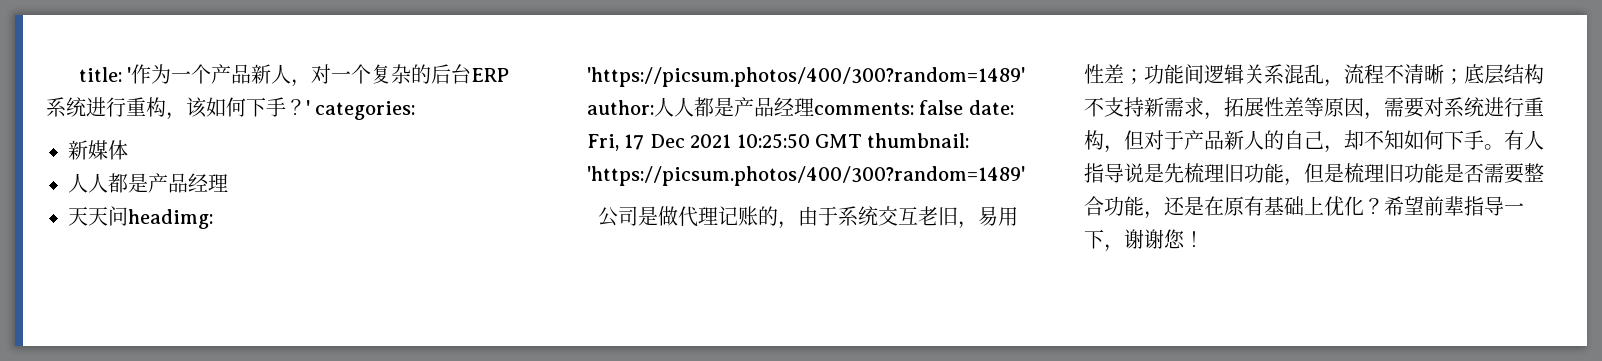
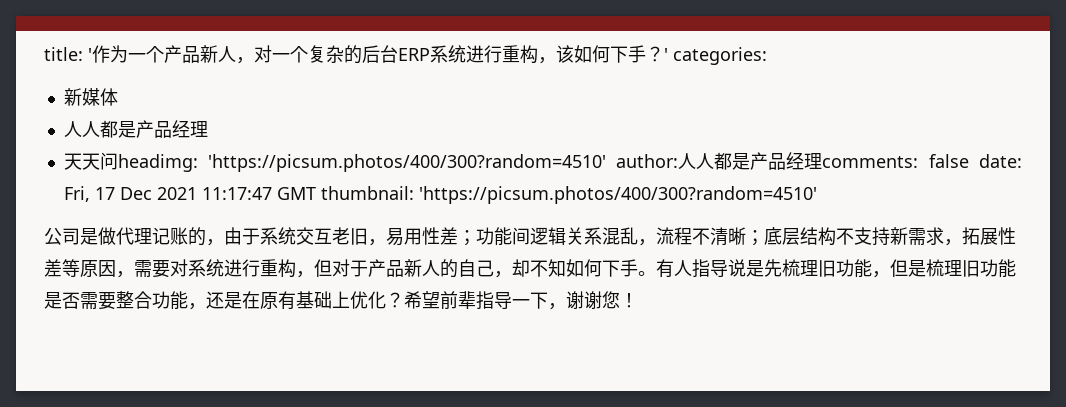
[587,67,1025,87] 'https://picsum.photos/400/300?random=1489' -> [208,154,607,172] 'https://picsum.photos/400/300?random=4510'
[736,133,810,149] 10:25:50 -> [201,187,272,200] 11:17:47
[587,166,1025,186] 'https://picsum.photos/400/300?random=1489' -> [418,186,817,204] 'https://picsum.photos/400/300?random=4510'

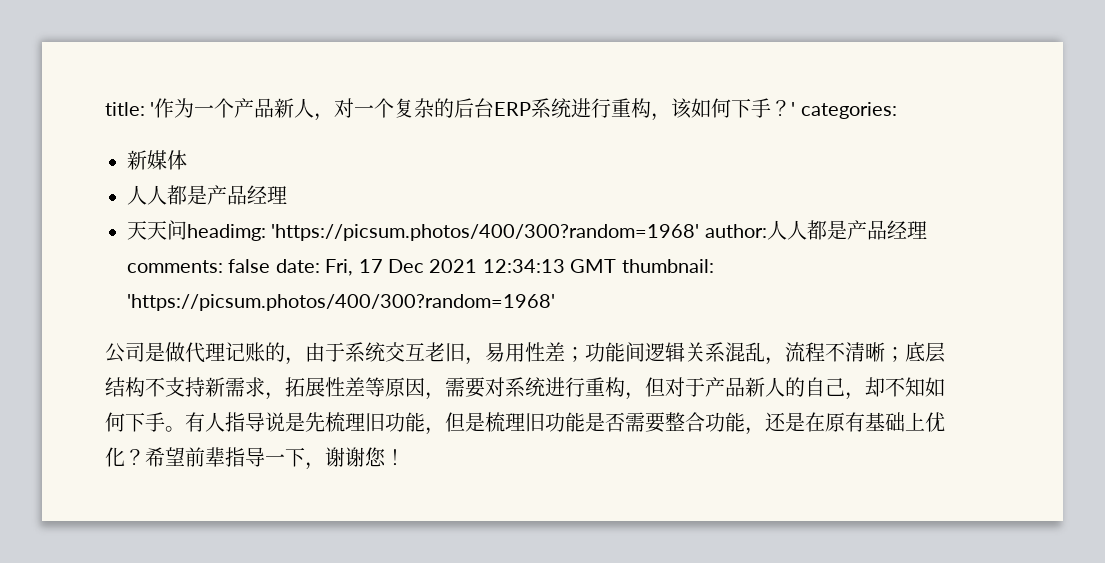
[208,154,607,172] 'https://picsum.photos/400/300?random=4510' -> [271,224,700,241] 'https://picsum.photos/400/300?random=1968'
[201,187,272,200] 11:17:47 -> [482,259,565,273] 12:34:13
[418,186,817,204] 'https://picsum.photos/400/300?random=4510' -> [127,294,555,311] 'https://picsum.photos/400/300?random=1968'

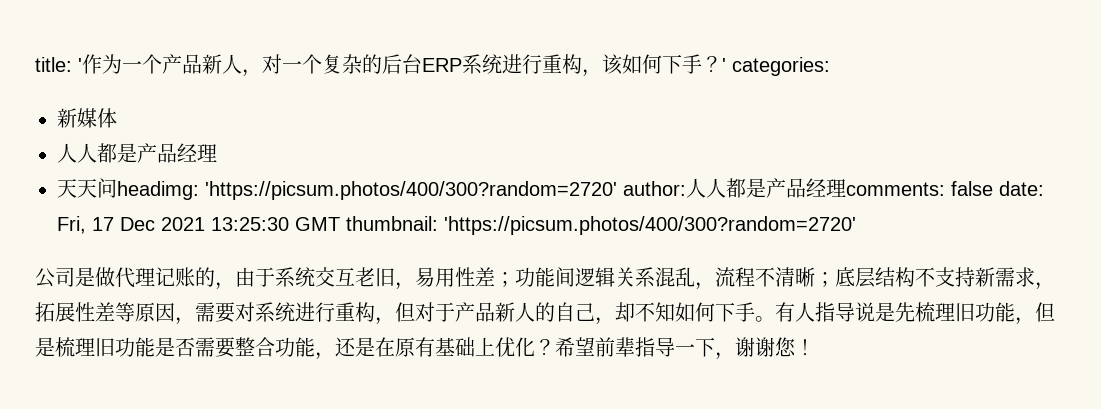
[271,224,700,241] 'https://picsum.photos/400/300?random=1968' -> [205,181,617,200] 'https://picsum.photos/400/300?random=2720'
[482,259,565,273] 12:34:13 -> [211,217,289,231] 13:25:30
[127,294,555,311] 'https://picsum.photos/400/300?random=1968' -> [444,216,856,235] 'https://picsum.photos/400/300?random=2720'

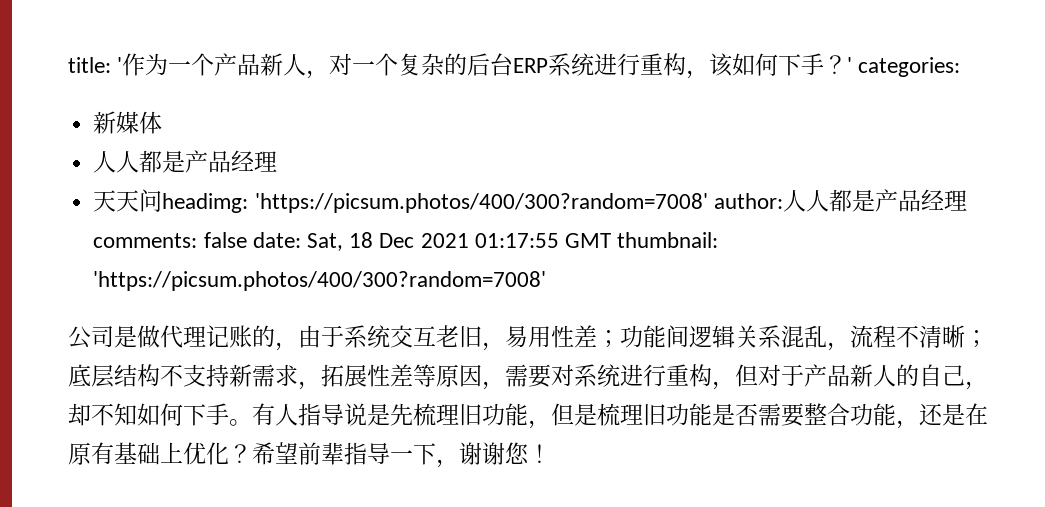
[205,181,617,200] 'https://picsum.photos/400/300?random=2720' -> [254,193,708,213] 'https://picsum.photos/400/300?random=7008'
[57,216,114,234] Fri, 17 -> [306,232,374,251] Sat, 18
[211,217,289,231] 13:25:30 -> [474,233,559,248] 01:17:55
[444,216,856,235] 'https://picsum.photos/400/300?random=2720' -> [93,271,547,291] 'https://picsum.photos/400/300?random=7008'

